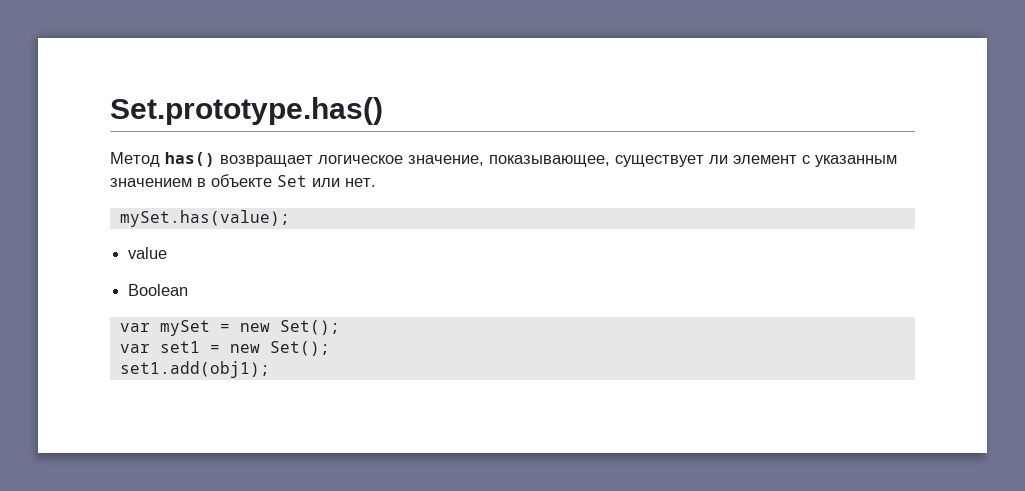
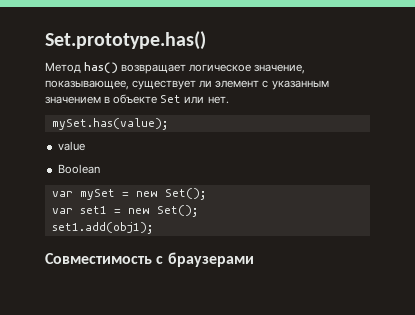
(270, 369) none -> [45,252,254,267] // Совместимость с браузерами

